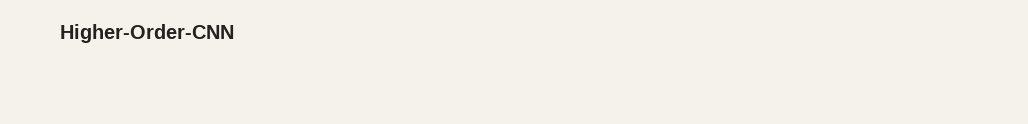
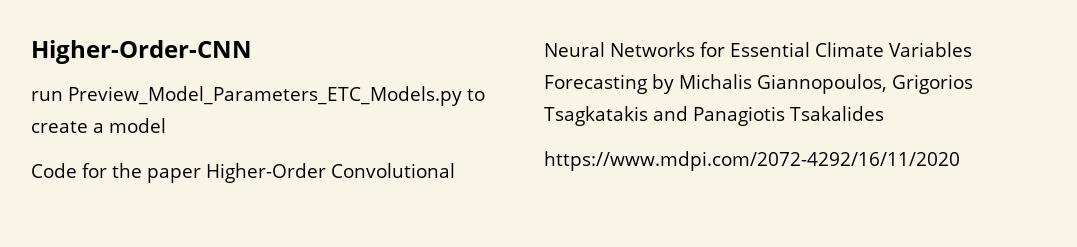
(234, 33) none -> [31,86,485,106] [31,118,166,133] [31,163,455,183] [544,42,972,57] [544,74,973,94] [544,106,884,126] [544,151,960,171] // run Preview_Model_Parameters_ETC_Models.py to create a model // Code for the paper Higher-Order Convolutional Neural Networks for Essential Climate Variables Forecasting by Michalis Giannopoulos, Grigorios Tsagkatakis and Panagiotis Tsakalides // https://www.mdpi.com/2072-4292/16/11/2020

